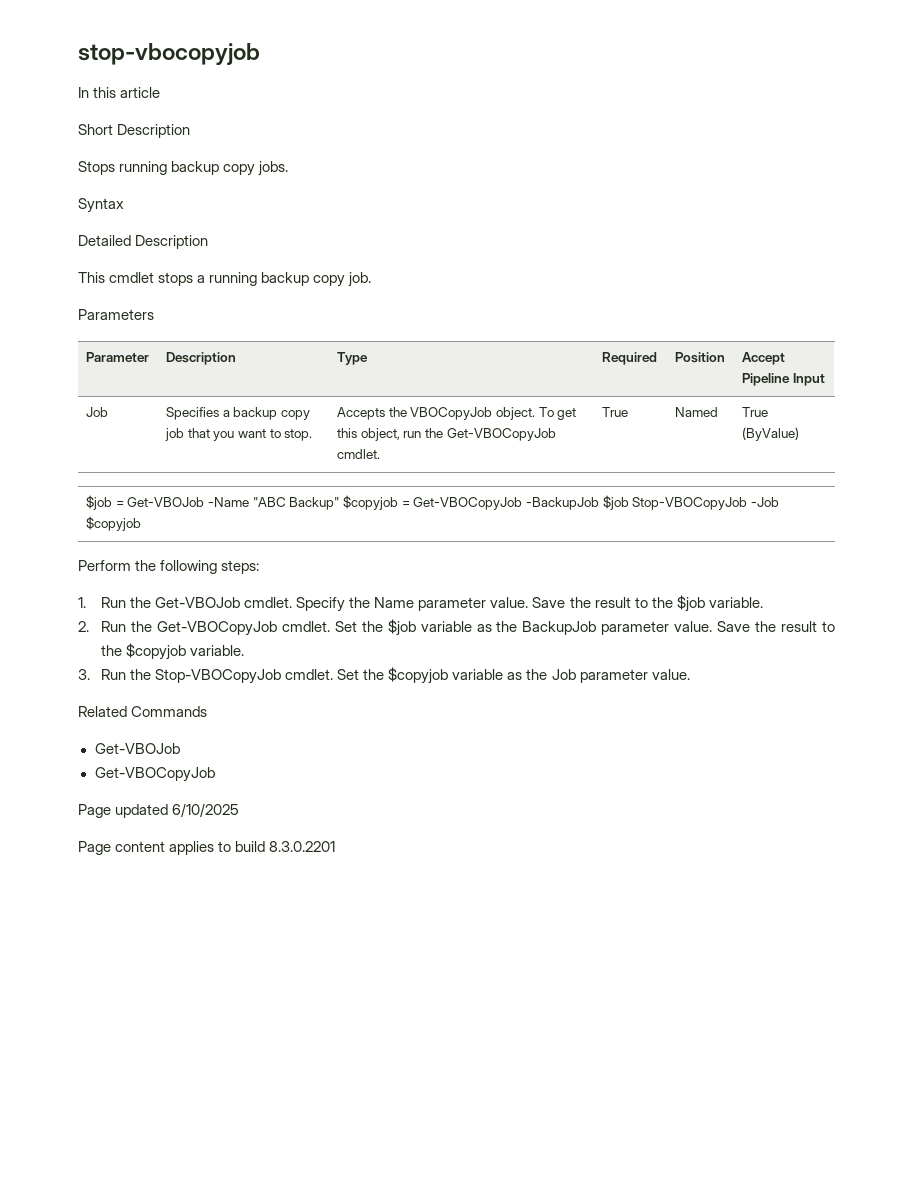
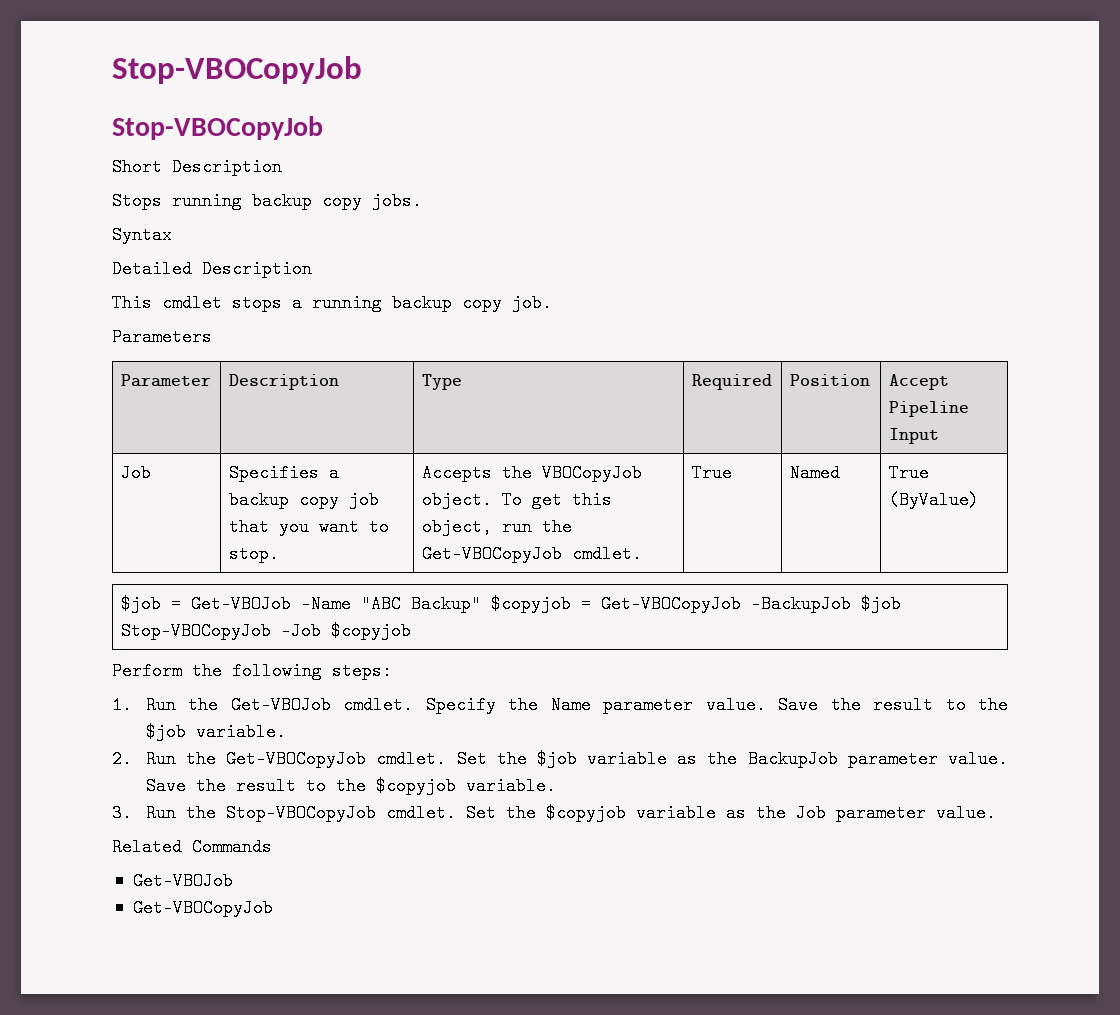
[78,43,260,65] [78,87,161,98] stop-vbocopyjob // In this article -> [112,56,362,84] [112,116,323,140] Stop-VBOCopyJob // Stop-VBOCopyJob
[78,803,240,818] [78,841,336,855] // Page updated 6/10/2025 // Page content applies to build 8.3.0.2201 -> (273, 908) none

